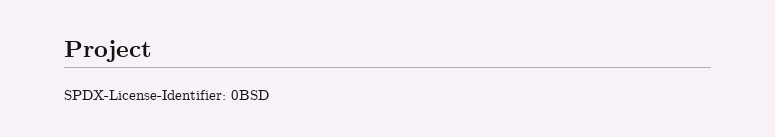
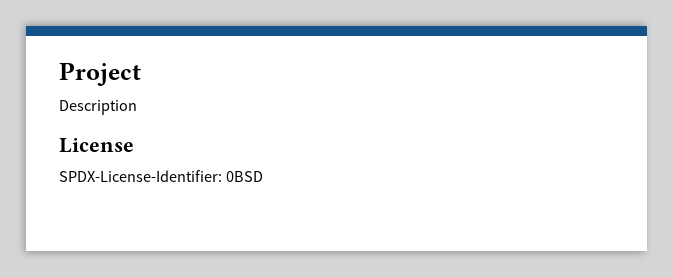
(152, 51) none -> [59,100,137,115] [59,138,134,153] // Description // License

